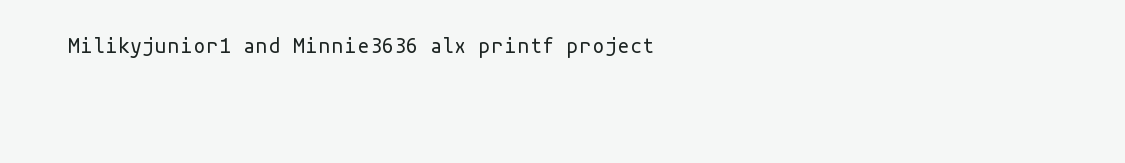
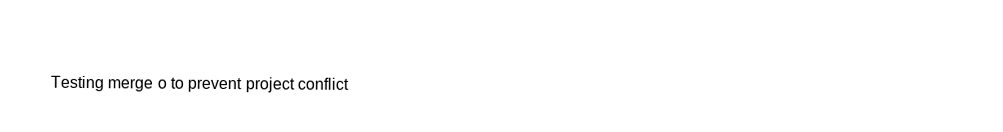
[68,37,654,58] Milikyjunior1 and Minnie3636 alx printf project -> [50,75,349,93] Testing merge o to prevent project conflict

